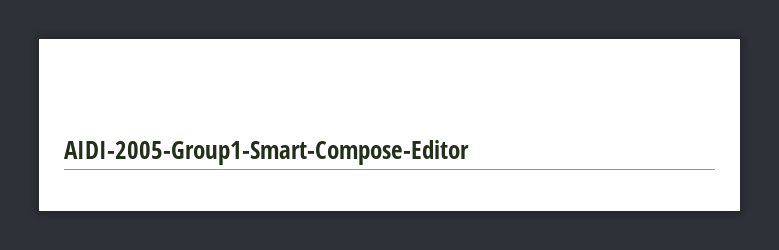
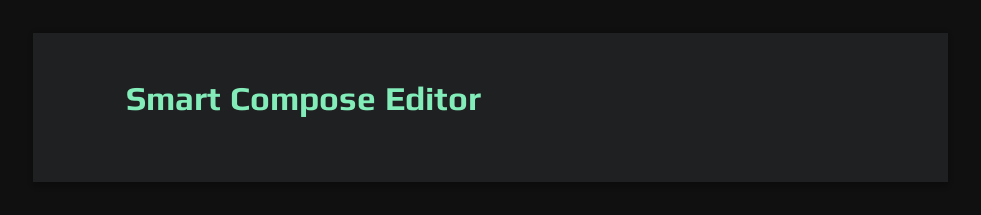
[64,140,469,165] AIDI-2005-Group1-Smart-Compose-Editor -> [126,86,482,117] Smart Compose Editor

